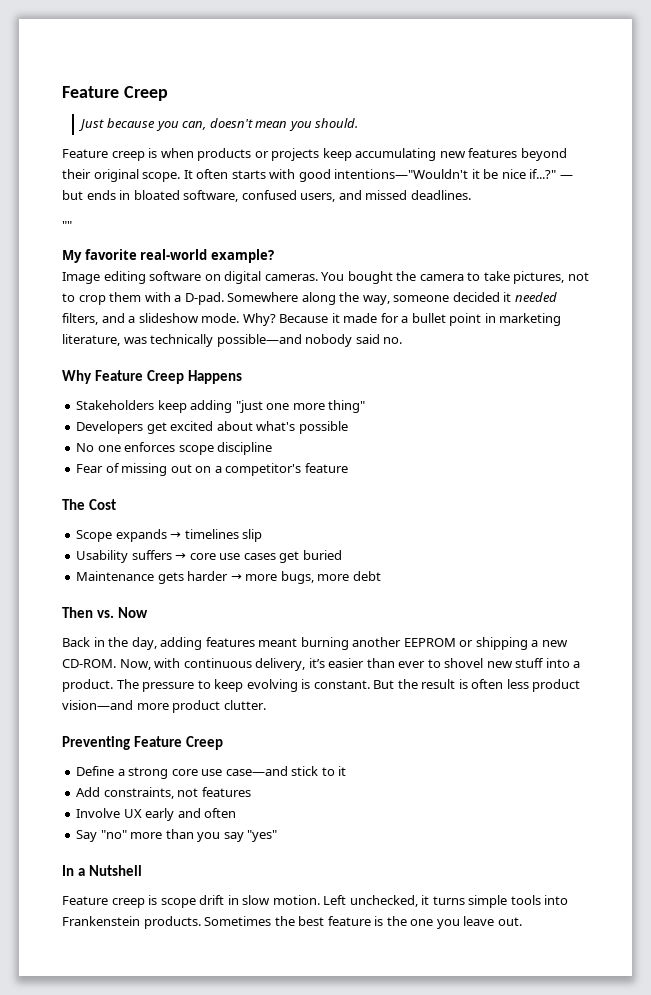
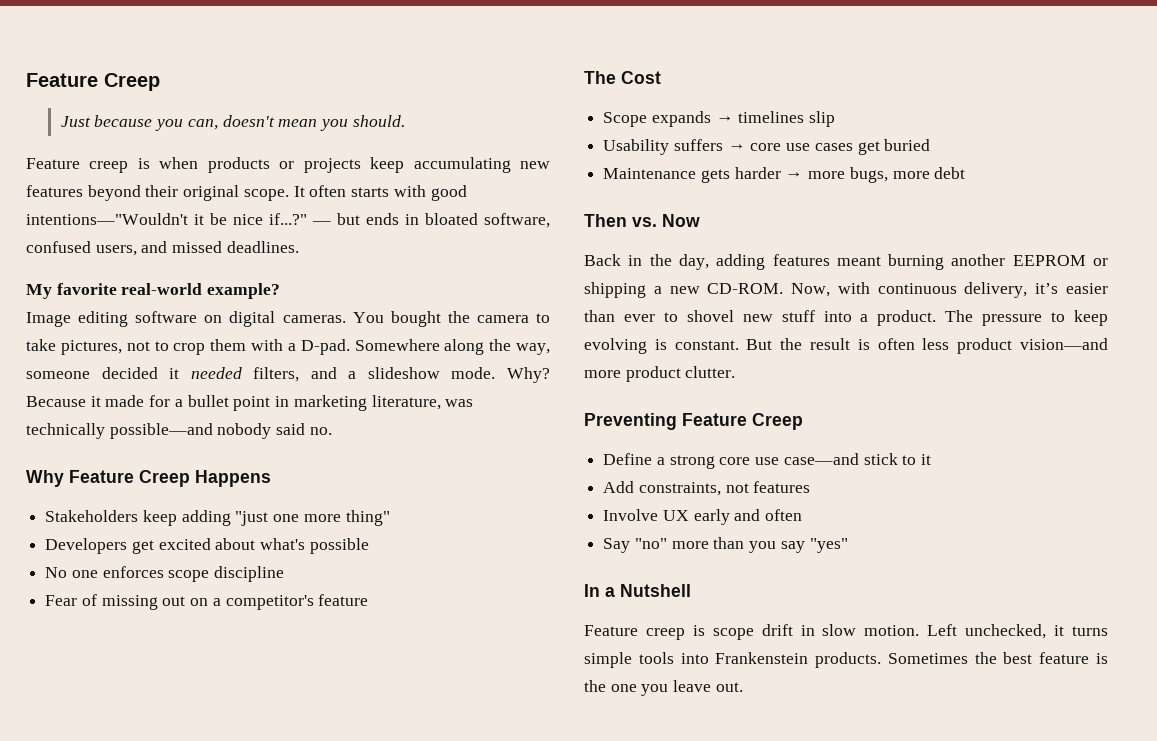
[62,221,72,230] // "" -> (299, 247) none

